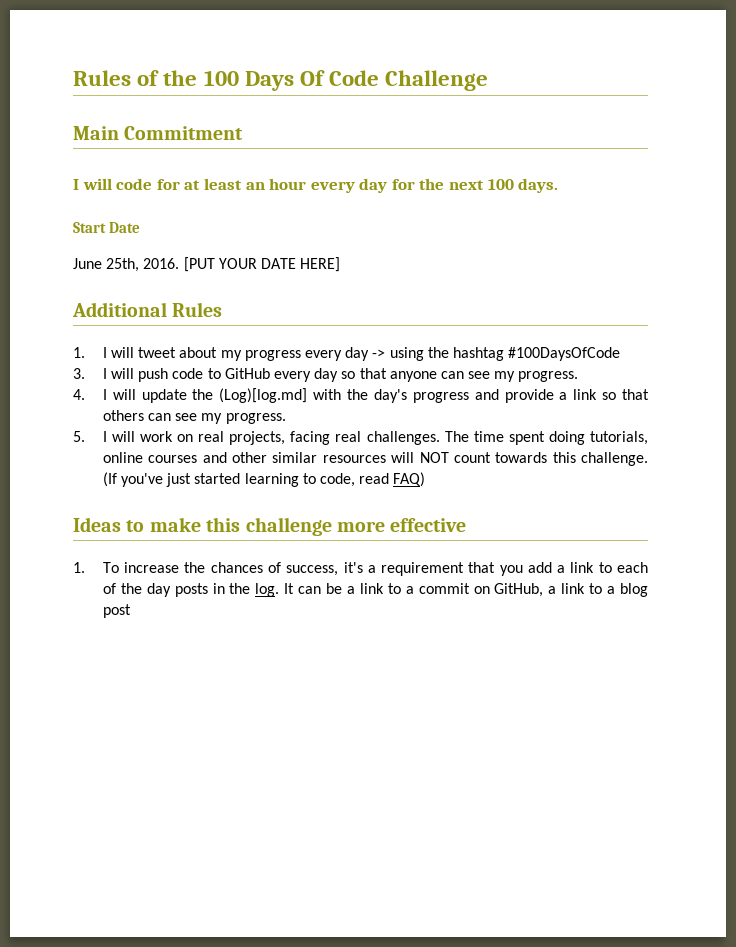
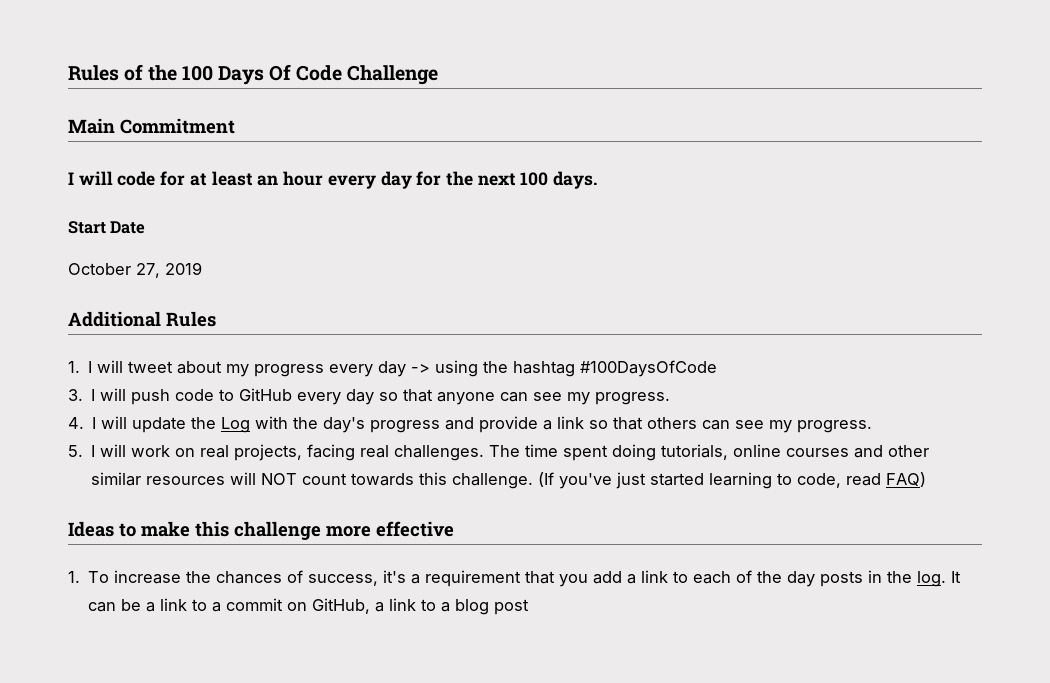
[73,257,341,272] June 25th, 2016. [PUT YOUR DATE HERE] -> [68,262,202,278] October 27, 2019
[219,388,308,403] (Log)[log.md] -> [221,417,251,433] Log

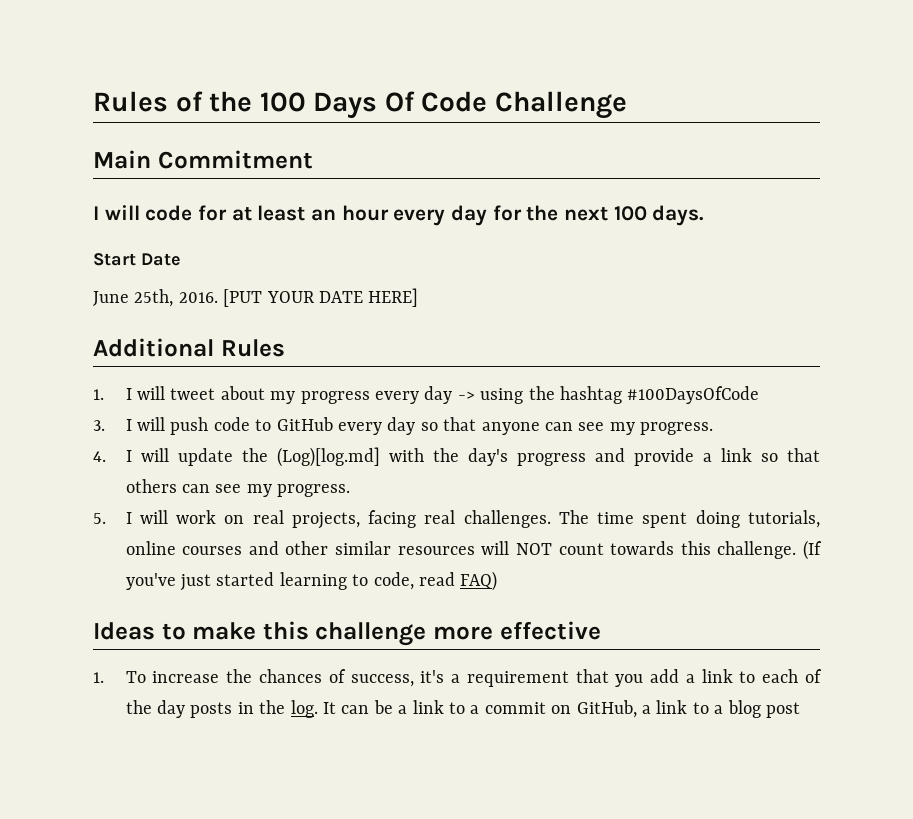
[68,262,202,278] October 27, 2019 -> [93,288,419,307] June 25th, 2016. [PUT YOUR DATE HERE]
[221,417,251,433] Log -> [276,447,380,467] (Log)[log.md]

